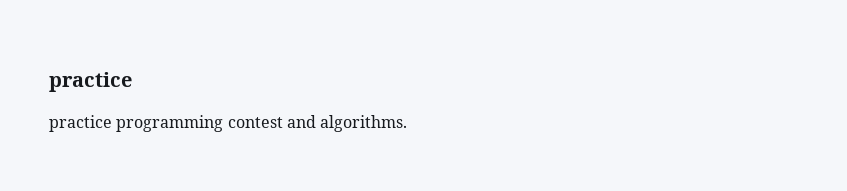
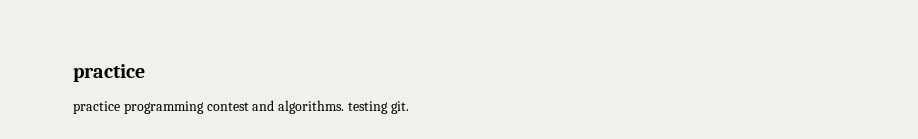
(408, 123) none -> [347,101,409,114] testing git.

